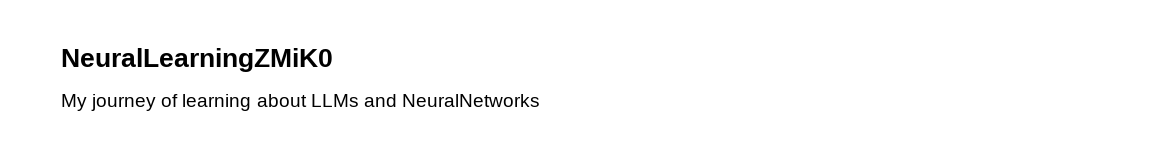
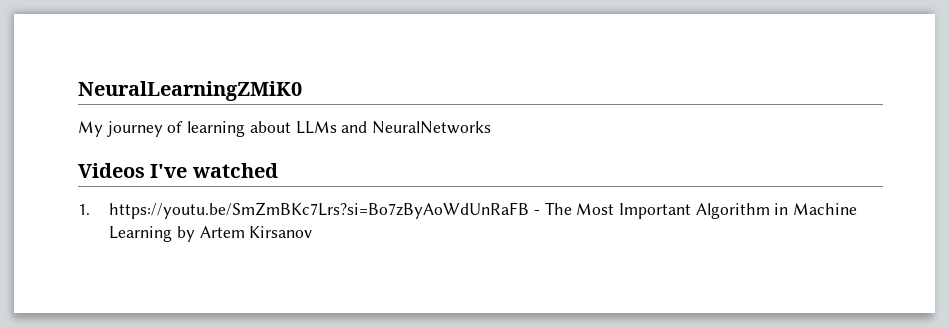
(540, 100) none -> [78,163,278,178] [78,202,858,219] [109,226,313,242] // Videos I've watched // 1. https://youtu.be/SmZmBKc7Lrs?si=Bo7zByAoWdUnRaFB - The Most Important Algorithm in Machine Learning by Artem Kirsanov

